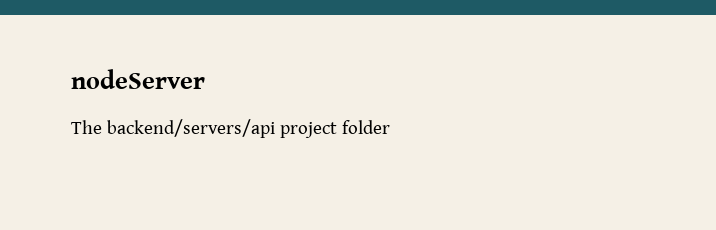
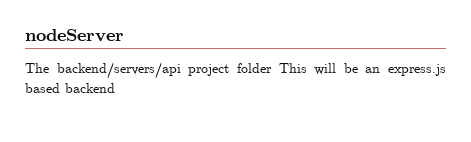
(390, 127) none -> [278,63,446,76] [25,83,115,93] This will be an express.js based backend

